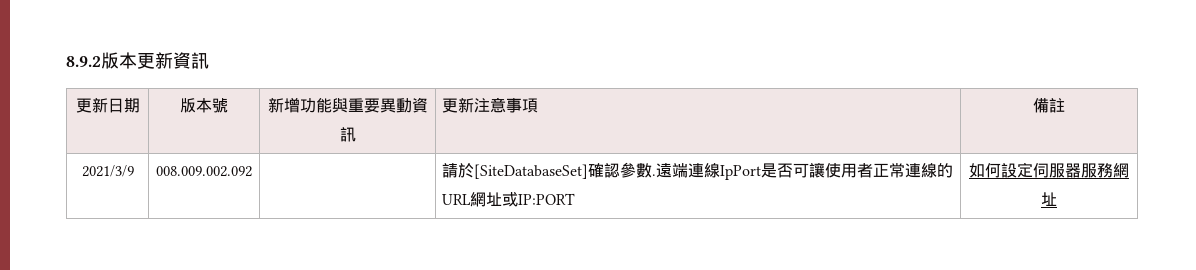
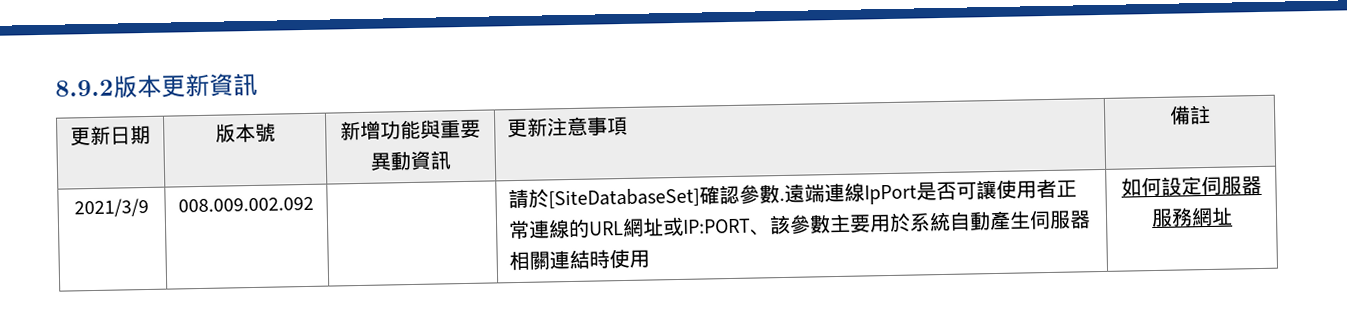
(575, 199) none -> [749,209,1091,236] [508,248,650,271] 、該參數主要用於系統自動產生伺服器相關連結時使用

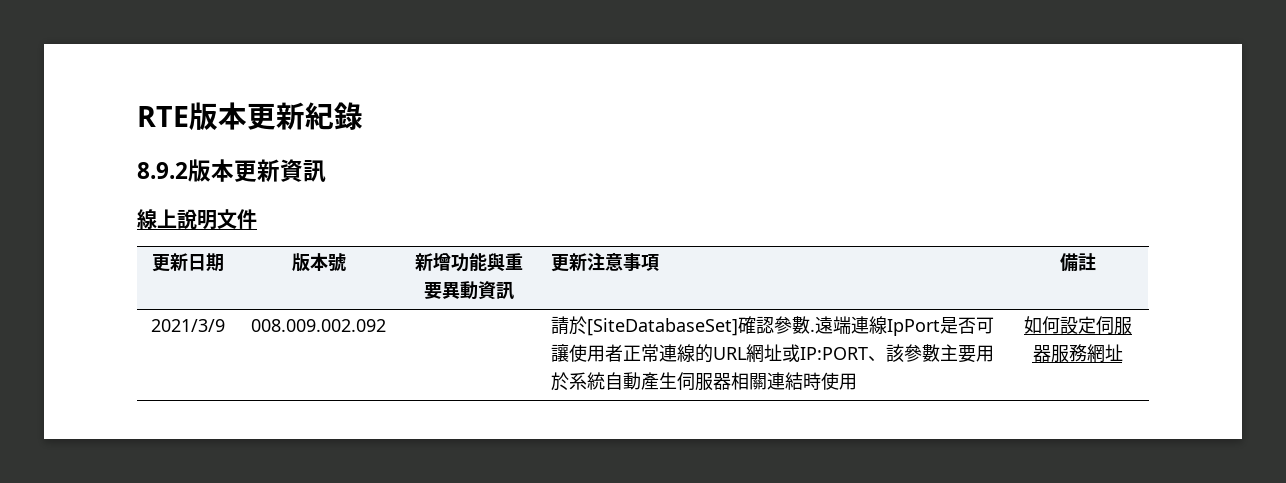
(55, 88) none -> [137,102,363,130] RTE版本更新紀錄 //
(258, 84) none -> [137,209,257,230] // 線上說明文件

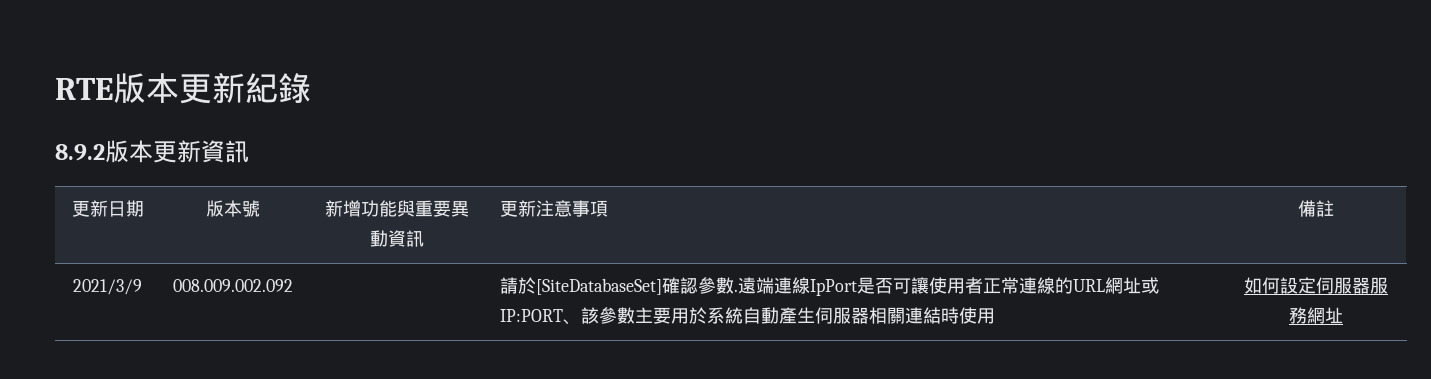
[137,209,257,230] // 線上說明文件 -> (249, 151) none

